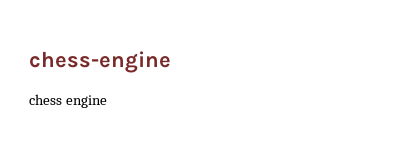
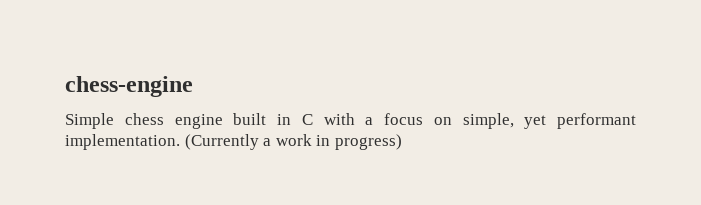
(171, 62) none -> [65,113,114,129] Simple
(107, 101) none -> [233,113,636,129] [65,134,402,150] built in C with a focus on simple, yet performant implementation. (Currently a work in progress)

